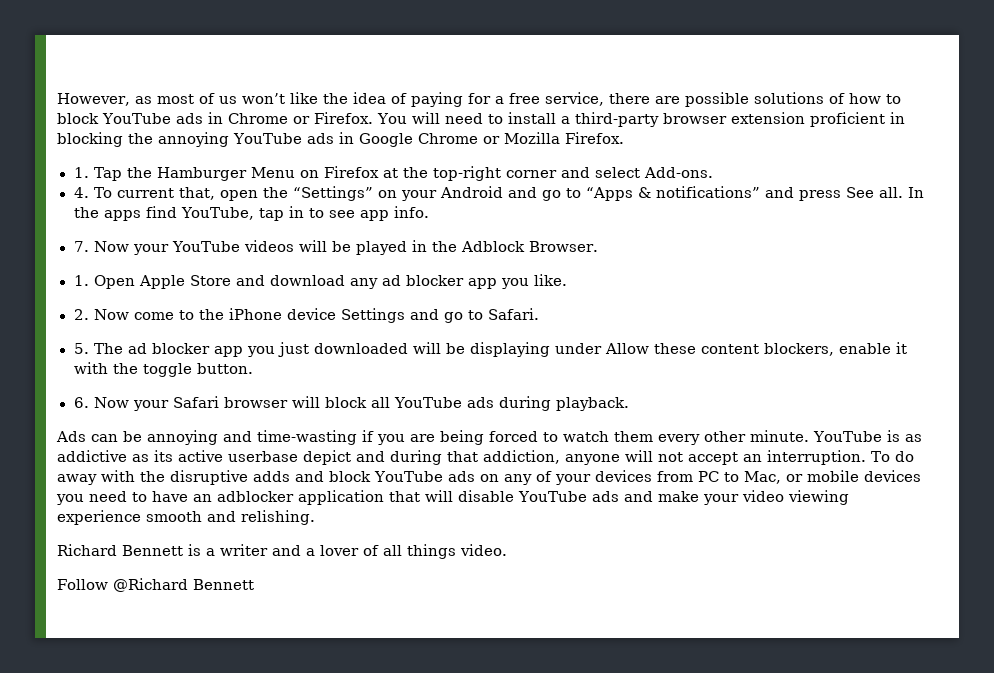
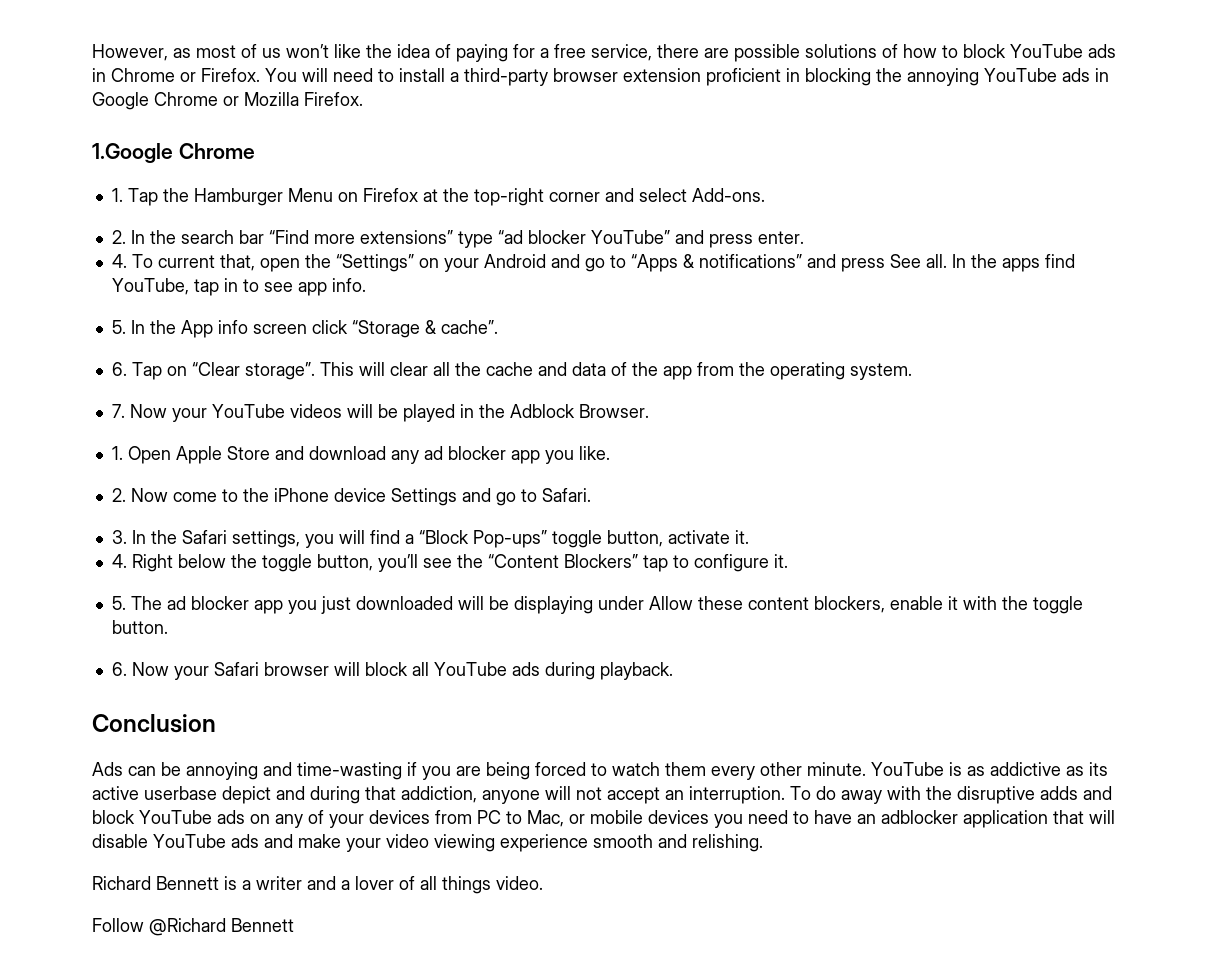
(624, 138) none -> [92,143,255,163] // 1.Google Chrome
(714, 172) none -> [111,230,804,248] // 2. In the search bar “Find more extensions” type “ad blocker YouTube” and press enter.
(430, 212) none -> [111,320,498,338] [111,362,912,380] // 5. In the App info screen click “Storage & cache”. // 6. Tap on “Clear storage”. This will clear all the cache and data of the app from the operating system.
(539, 314) none -> [111,530,749,548] [111,554,788,572] // 3. In the Safari settings, you will find a “Block Pop-ups” toggle button, activate it. // 4. Right below the toggle button, you’ll see the “Content Blockers” tap to configure it.
(630, 404) none -> [92,714,216,733] // Conclusion

